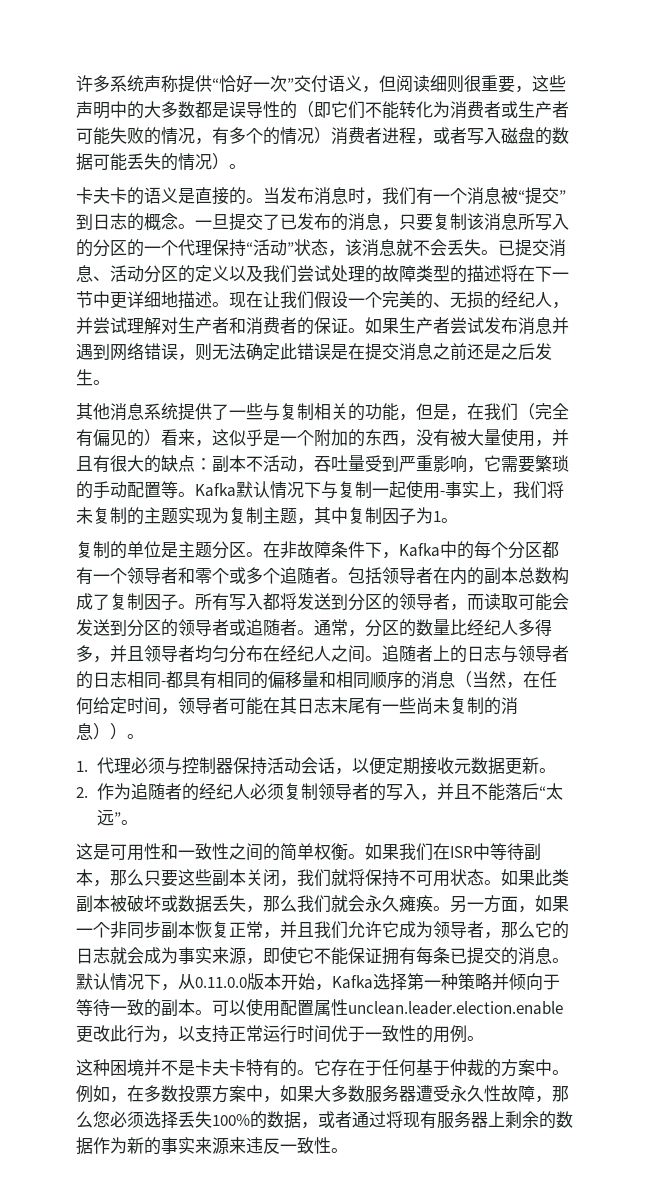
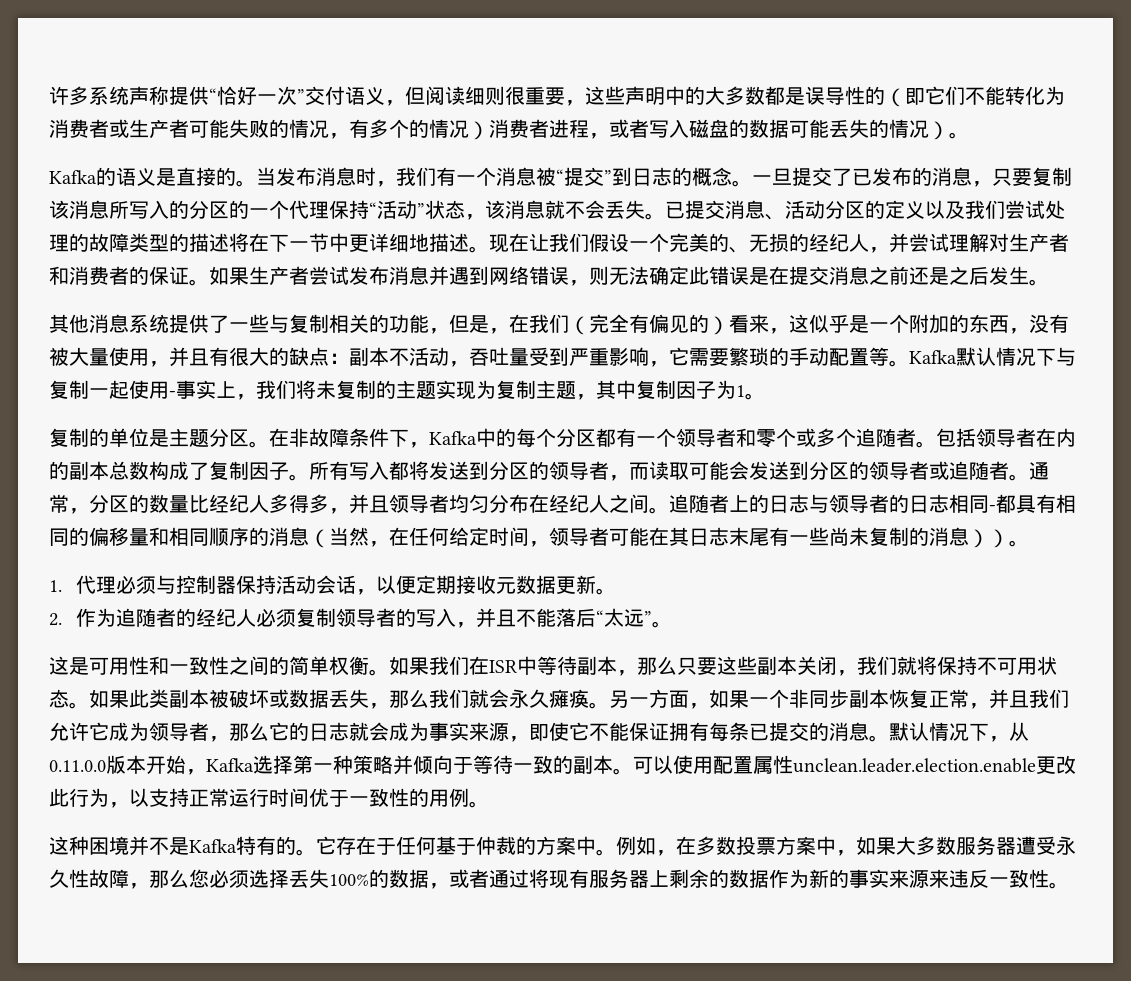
[76,187,127,204] 卡夫卡 -> [49,170,97,184] Kafka
[195,1059,246,1076] 卡夫卡 -> [189,839,237,853] Kafka

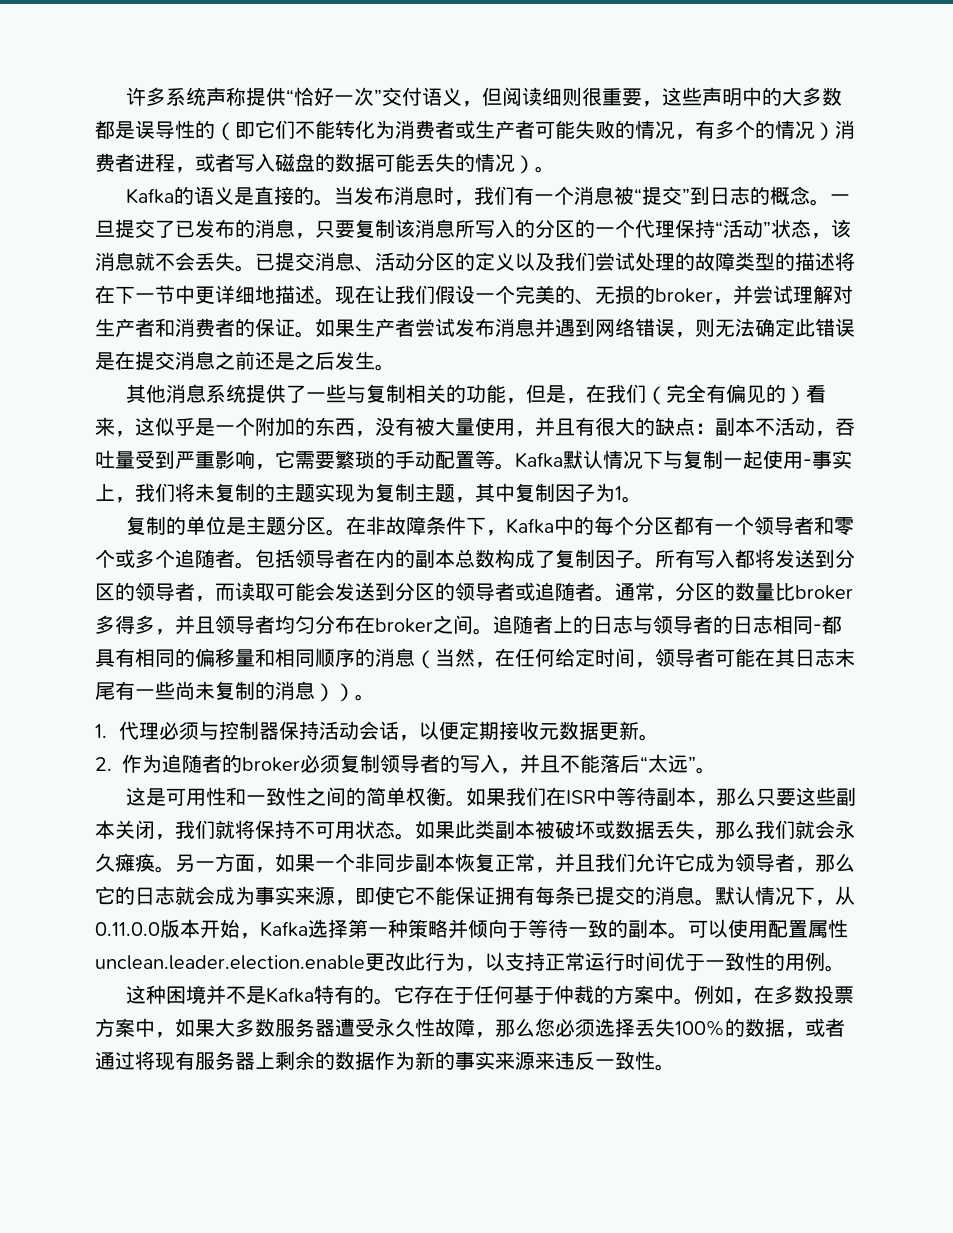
[809,233,869,252] 经纪人 -> [655,288,713,303] broker
[209,494,269,513] 经纪人 -> [795,585,853,600] broker
[549,494,609,513] 经纪人 -> [375,618,433,633] broker
[195,608,256,627] 经纪人 -> [242,757,300,772] broker

